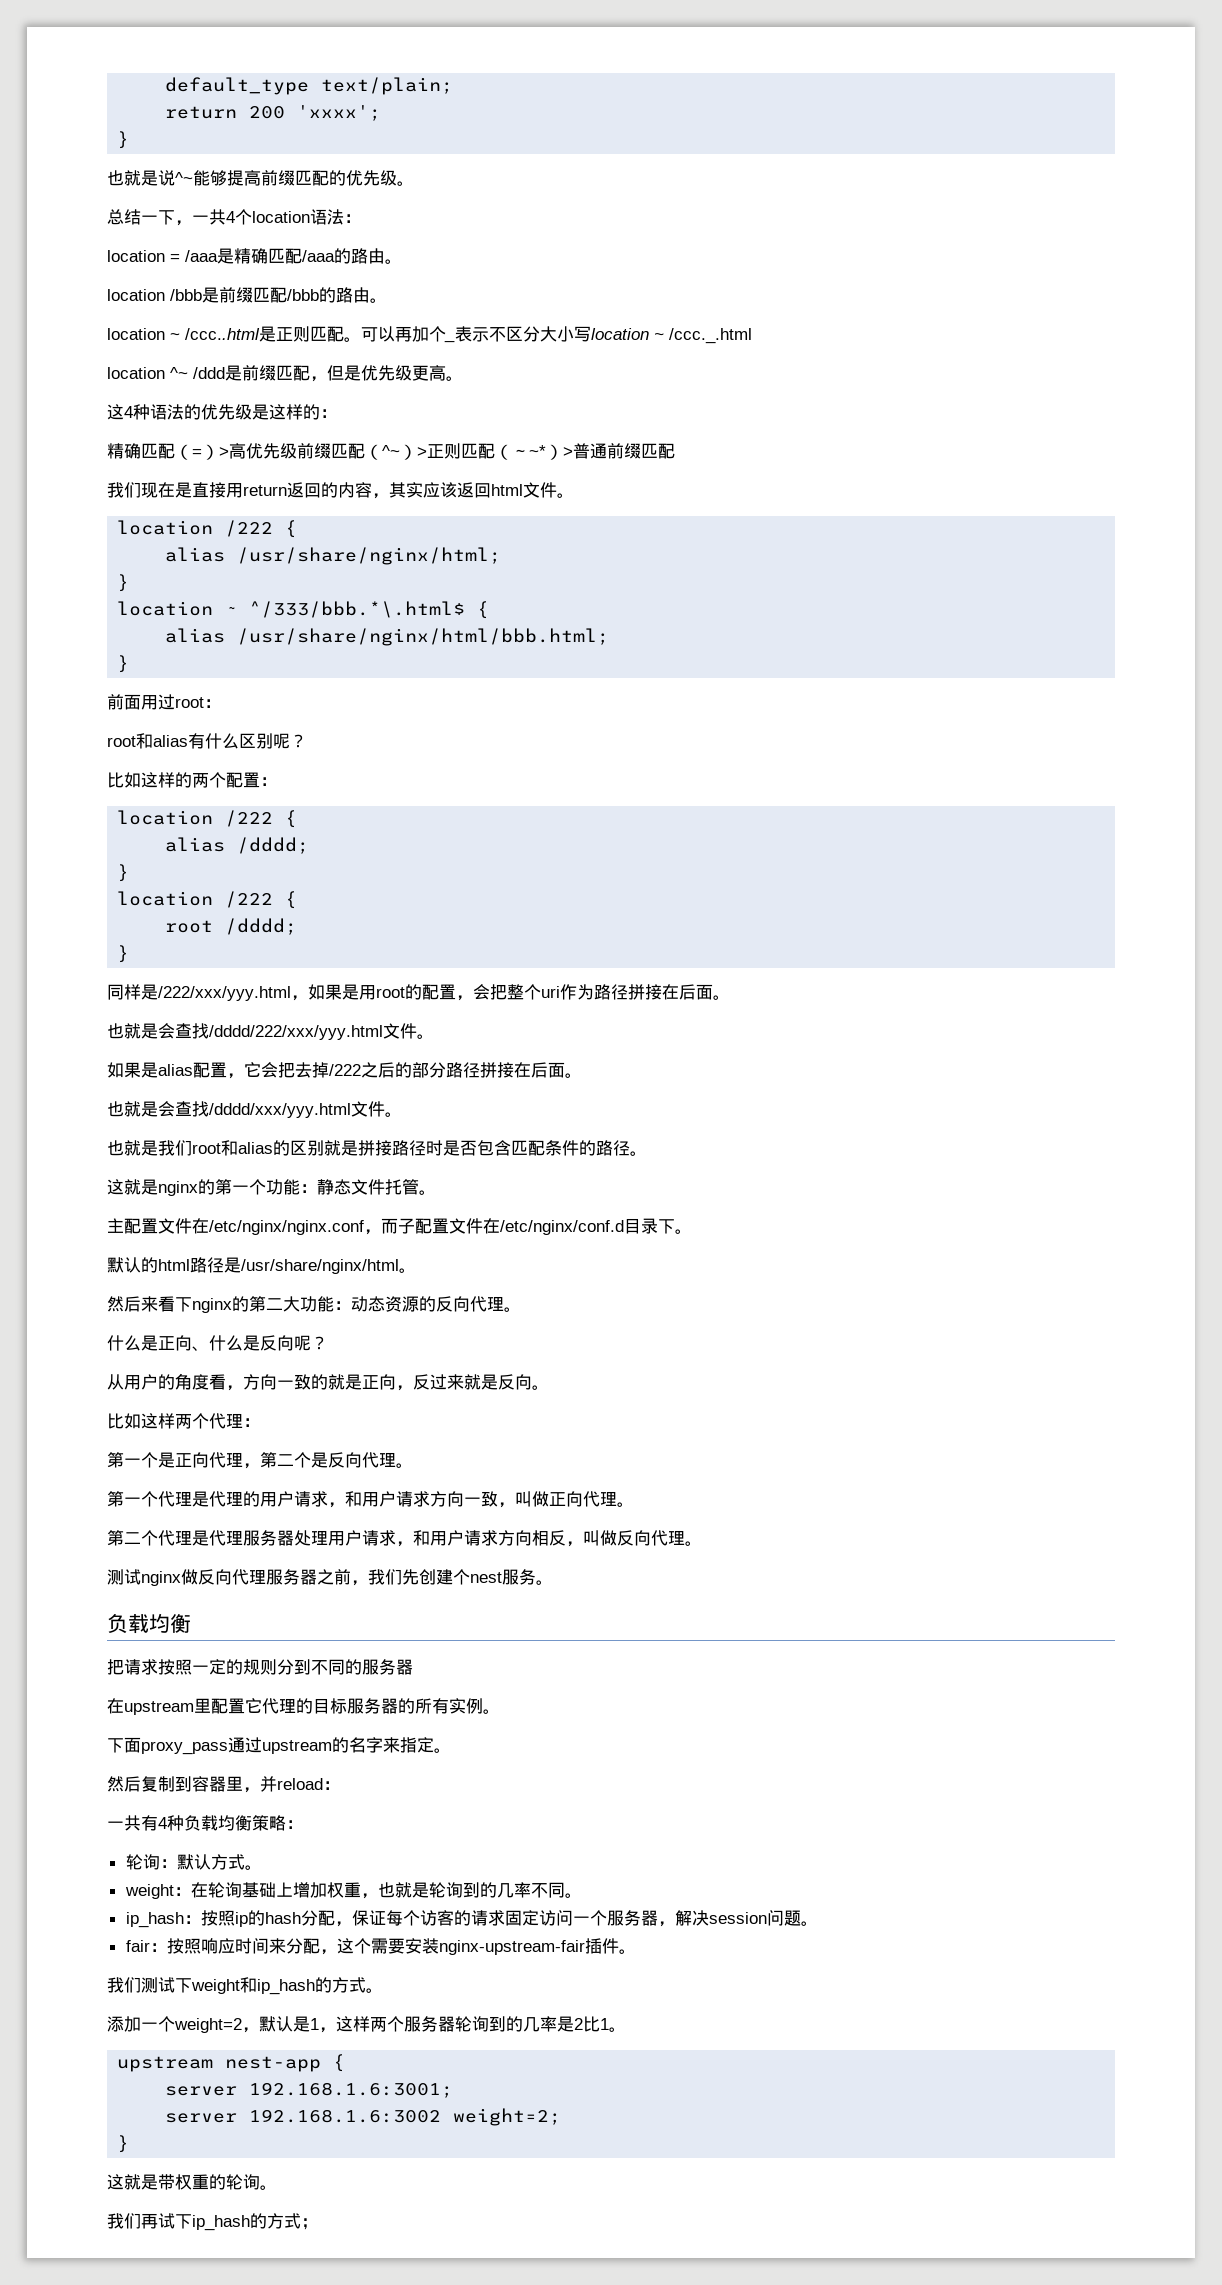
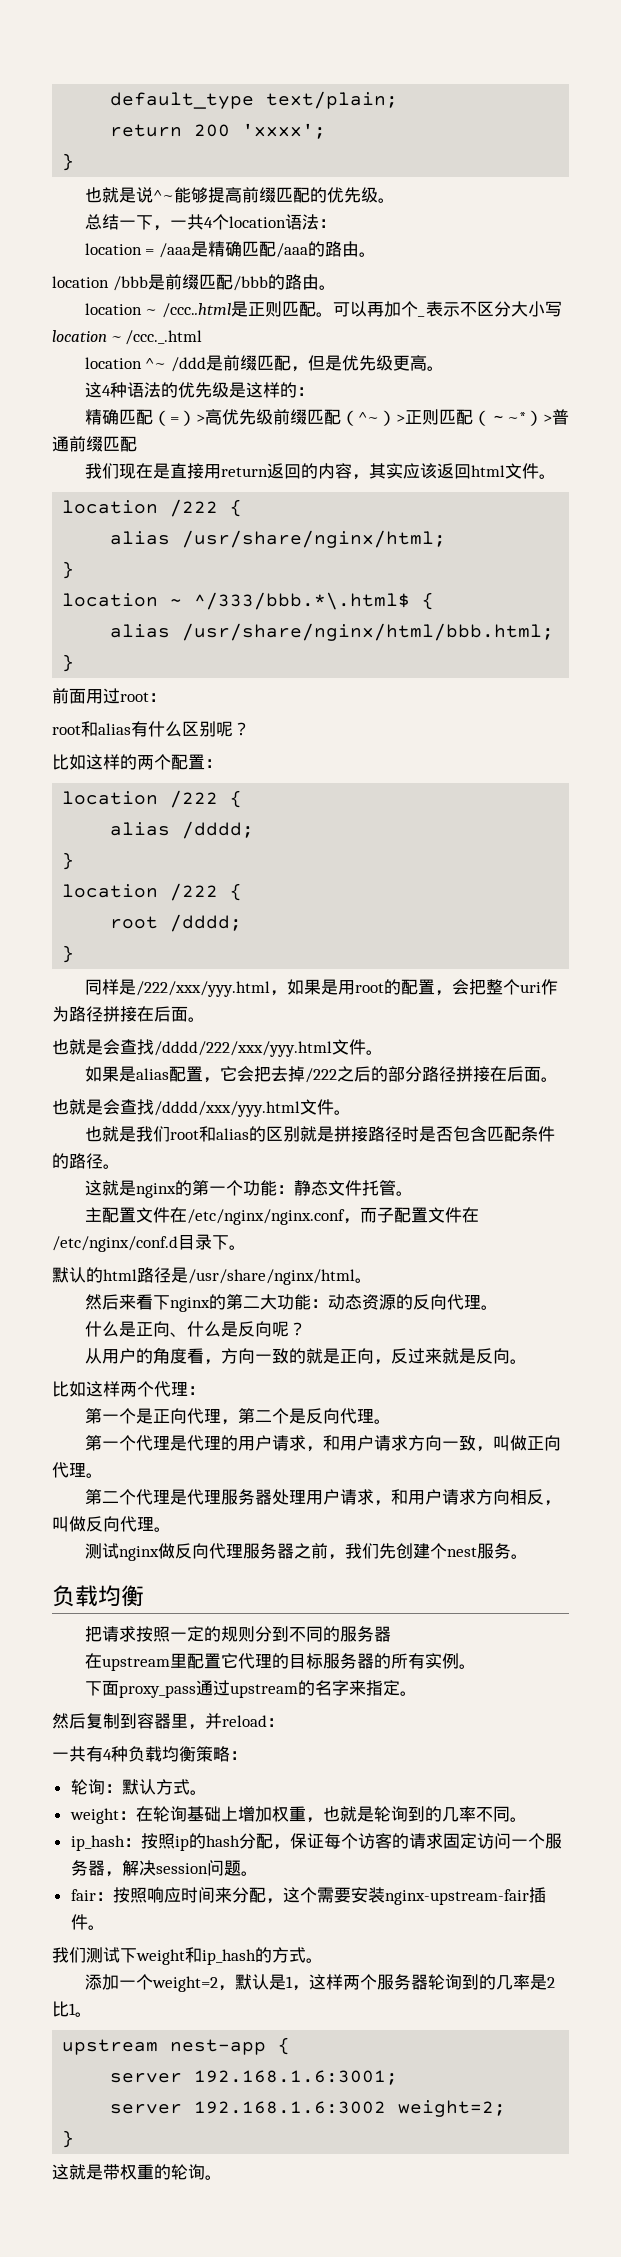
[107,2213,318,2231] // 我们再试下ip_hash的方式； -> (222, 2177) none

